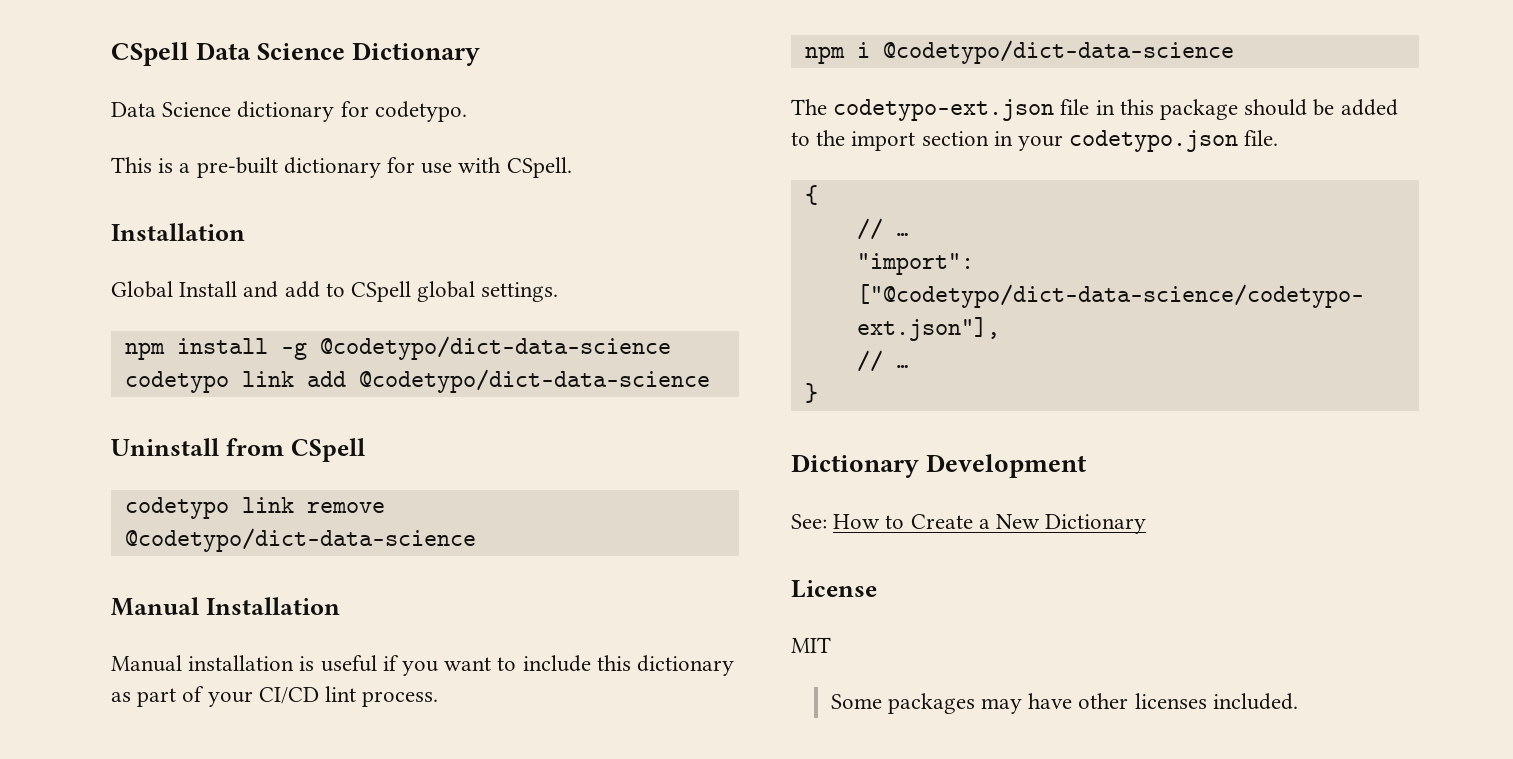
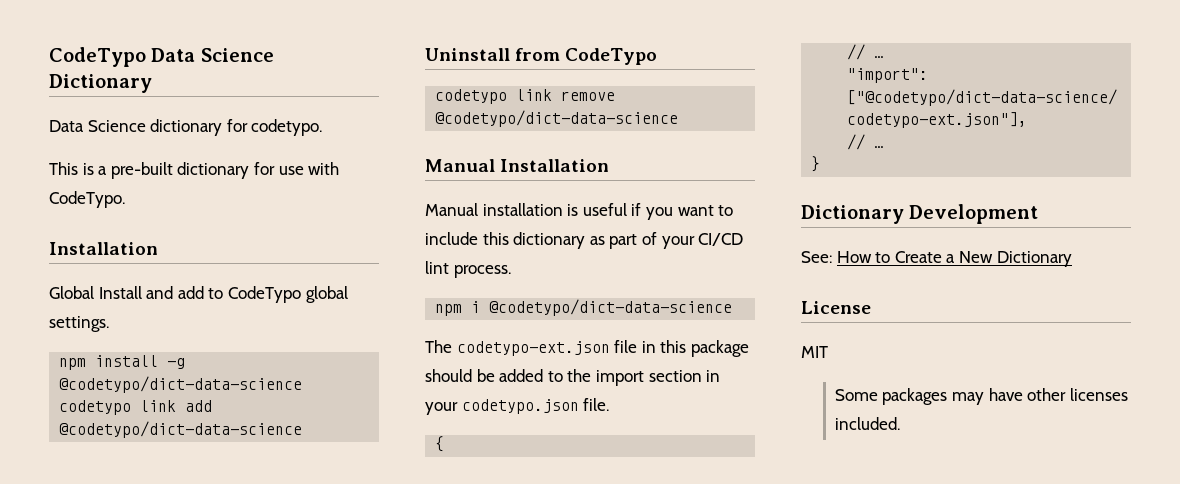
[111,42,189,66] CSpell -> [49,47,146,67] CodeTypo
[506,157,572,178] CSpell. -> [49,191,125,208] CodeTypo.
[351,281,412,302] CSpell -> [227,286,301,303] CodeTypo
[290,438,365,462] CSpell -> [565,48,658,65] CodeTypo

